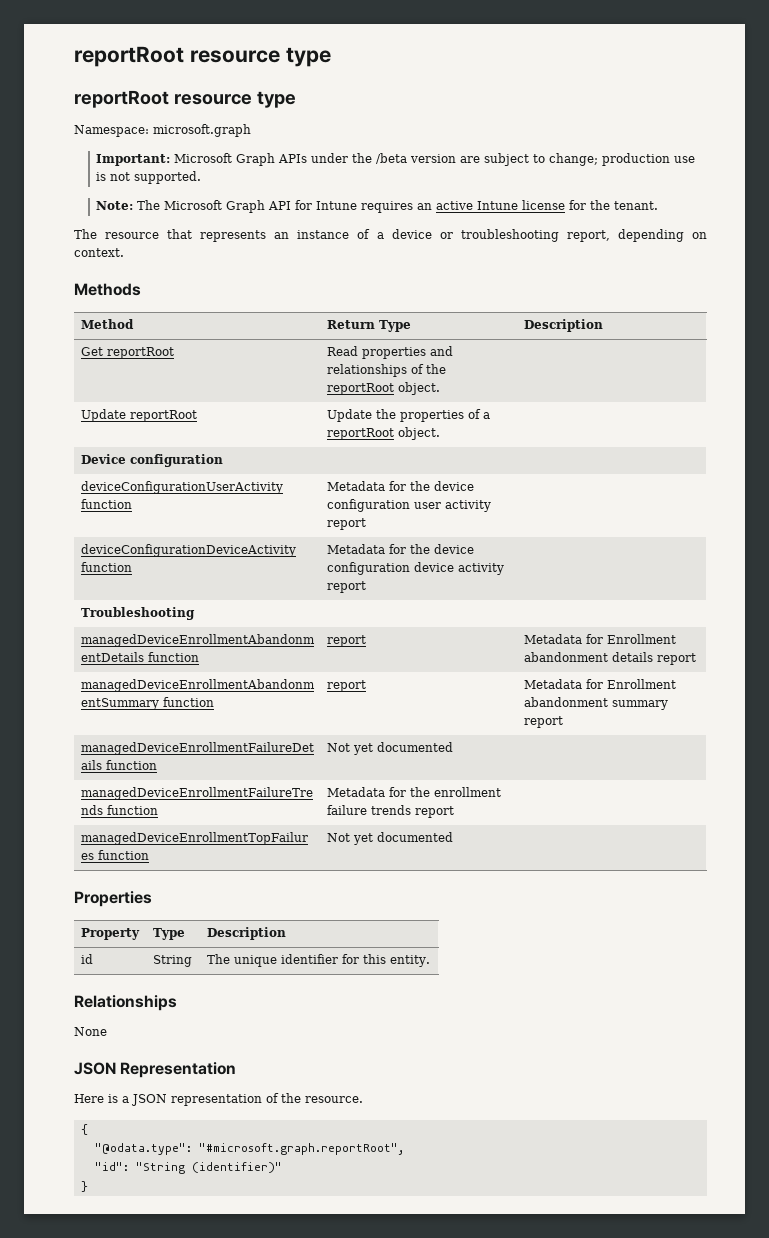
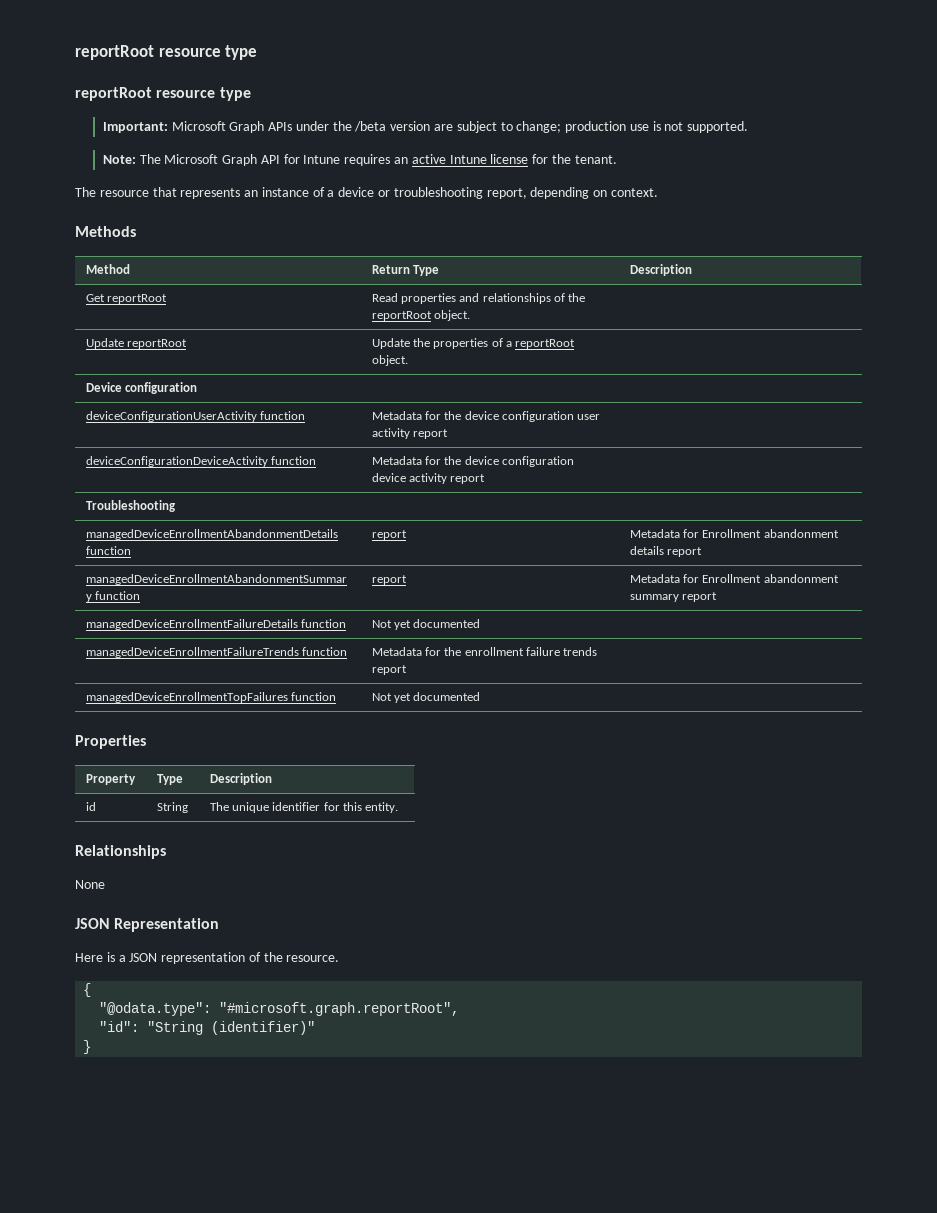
[74,124,251,137] // Namespace: microsoft.graph -> (251, 94) none

